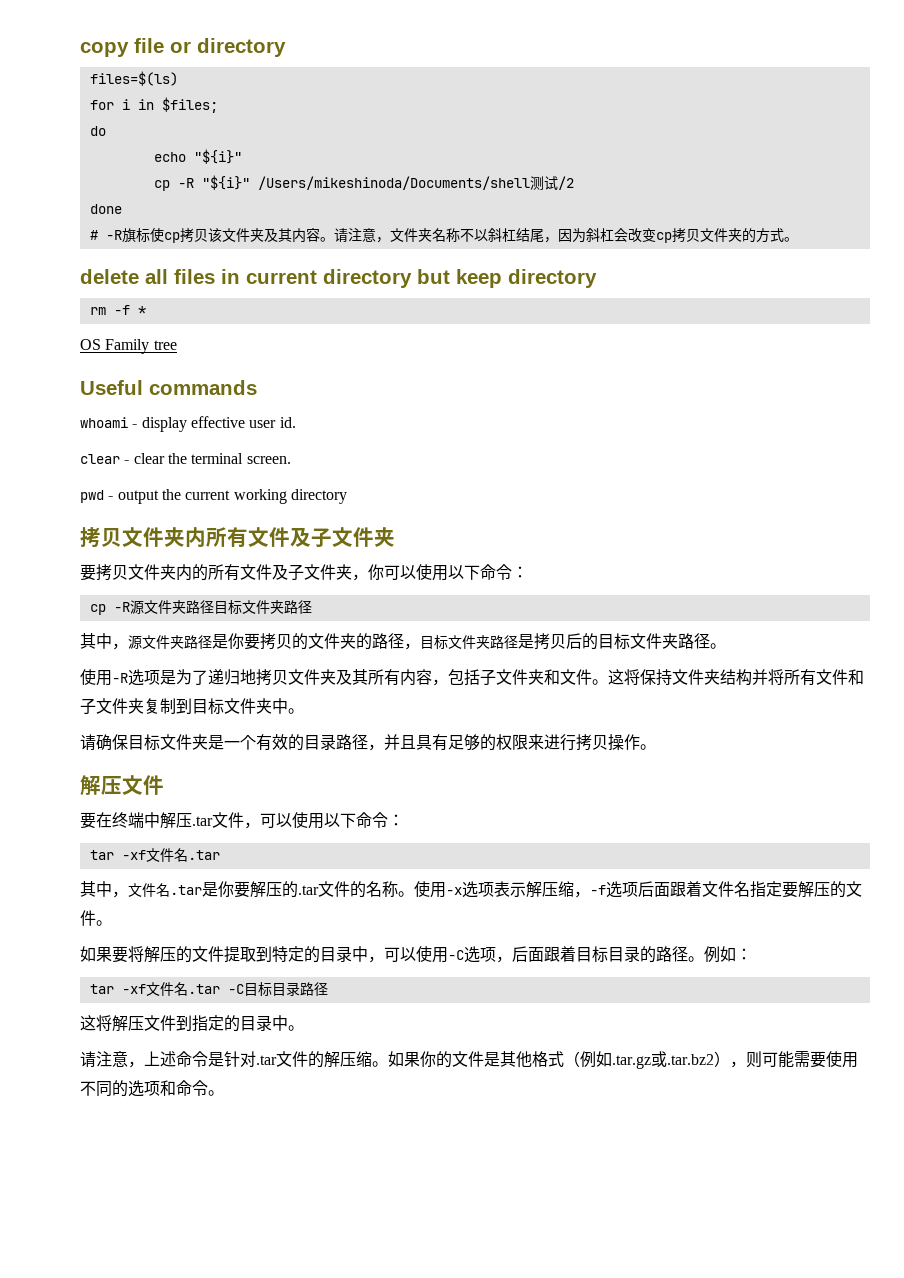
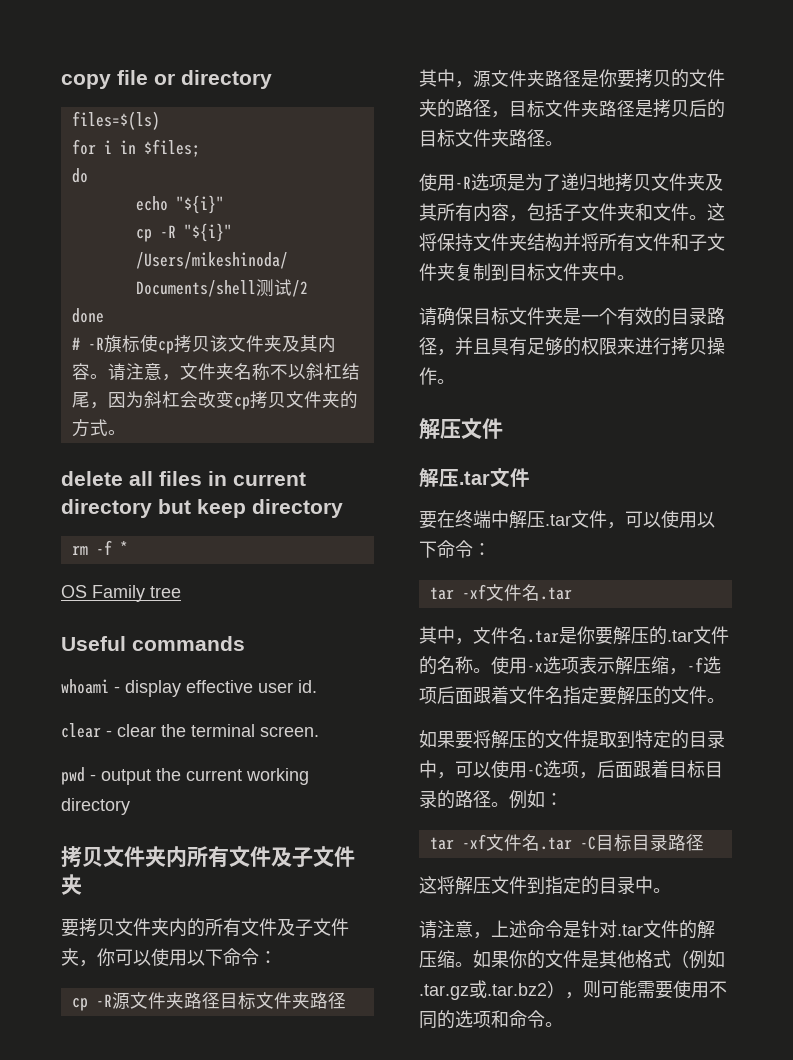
(164, 785) none -> [419,468,530,488] // 解压.tar文件

